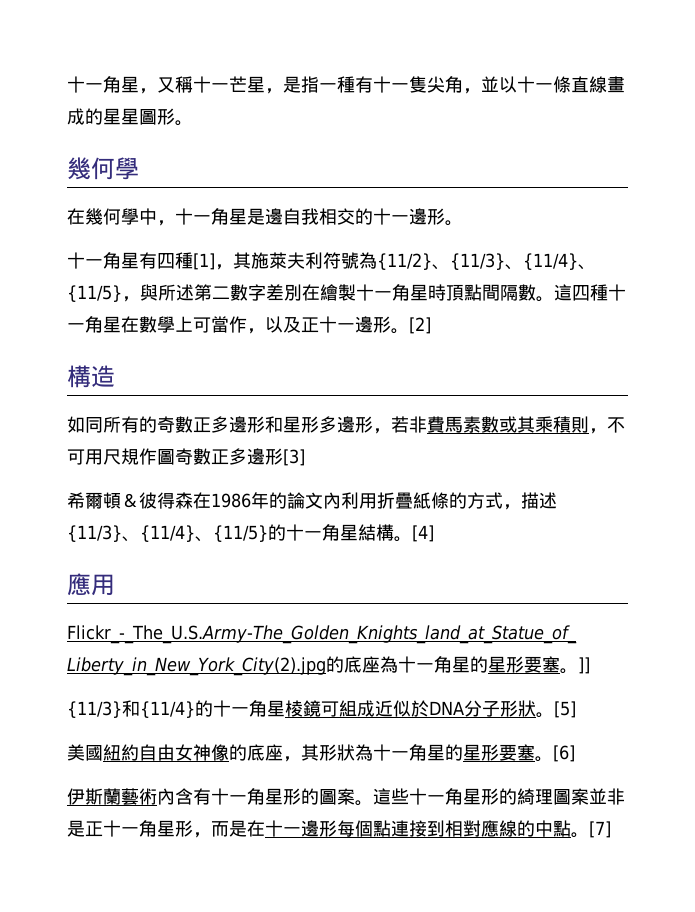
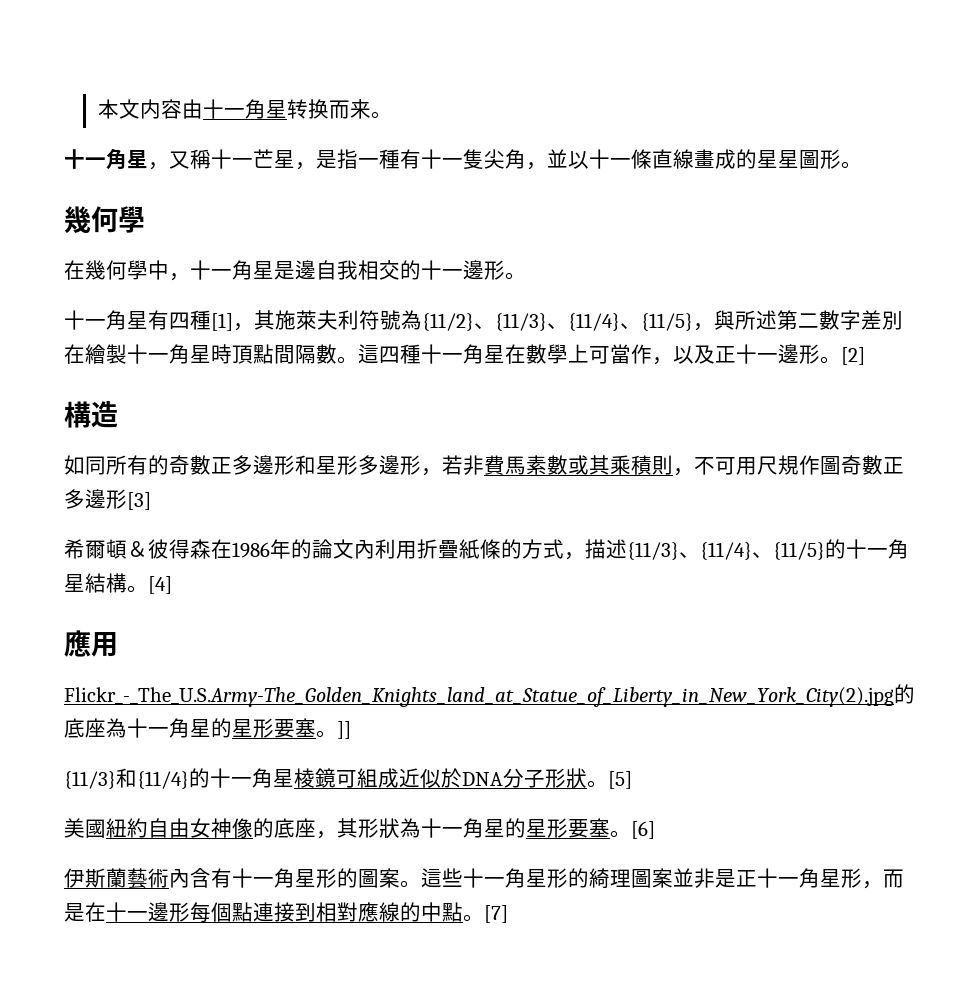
(67, 84) none -> [97,99,392,119] 本文内容由十一角星转换而来。 //

